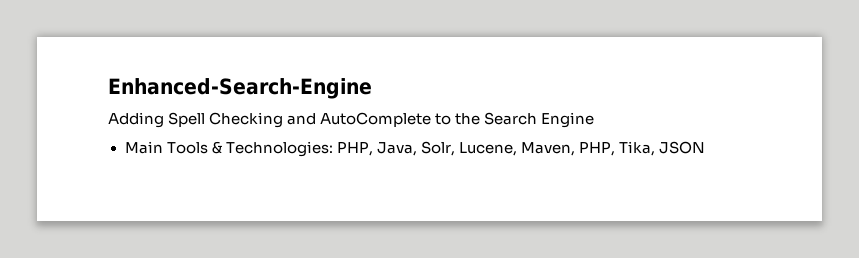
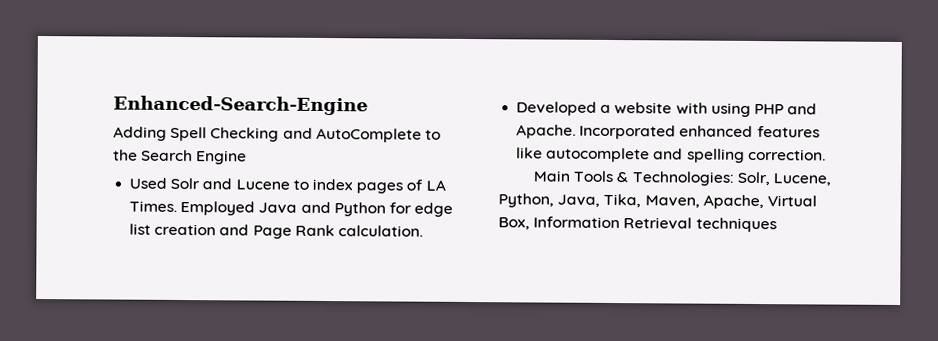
[124,141,706,157] Main Tools & Technologies: PHP, Java, Solr, Lucene, Maven, PHP, Tika, JSON -> [129,177,446,194] [129,200,454,217] [129,223,423,239] [516,101,818,117] [516,124,820,140] [516,147,826,163] [533,170,832,186] [498,193,817,210] [498,216,777,233] Used Solr and Lucene to index pages of LA Times. Employed Java and Python for edge list creation and Page Rank calculation. // Developed a website with using PHP and Apache. Incorporated enhanced features like autocomplete and spelling correction. // Main Tools & Technologies: Solr, Lucene, Python, Java, Tika, Maven, Apache, Virtual Box, Information Retrieval techniques

